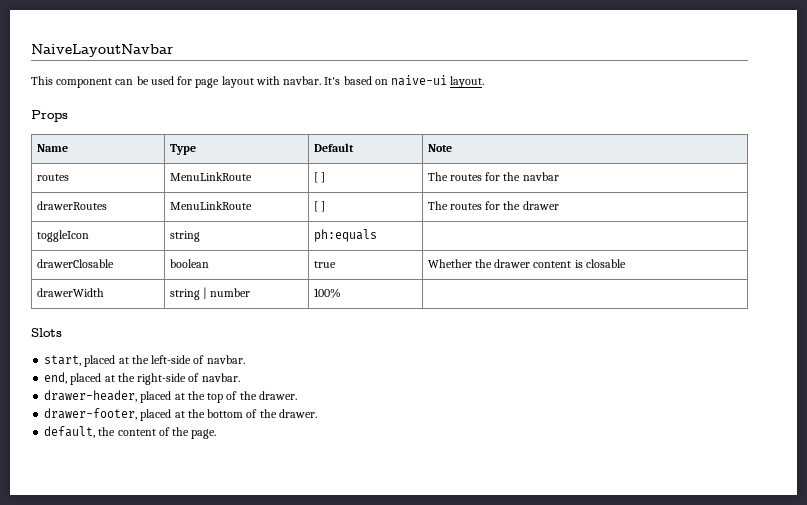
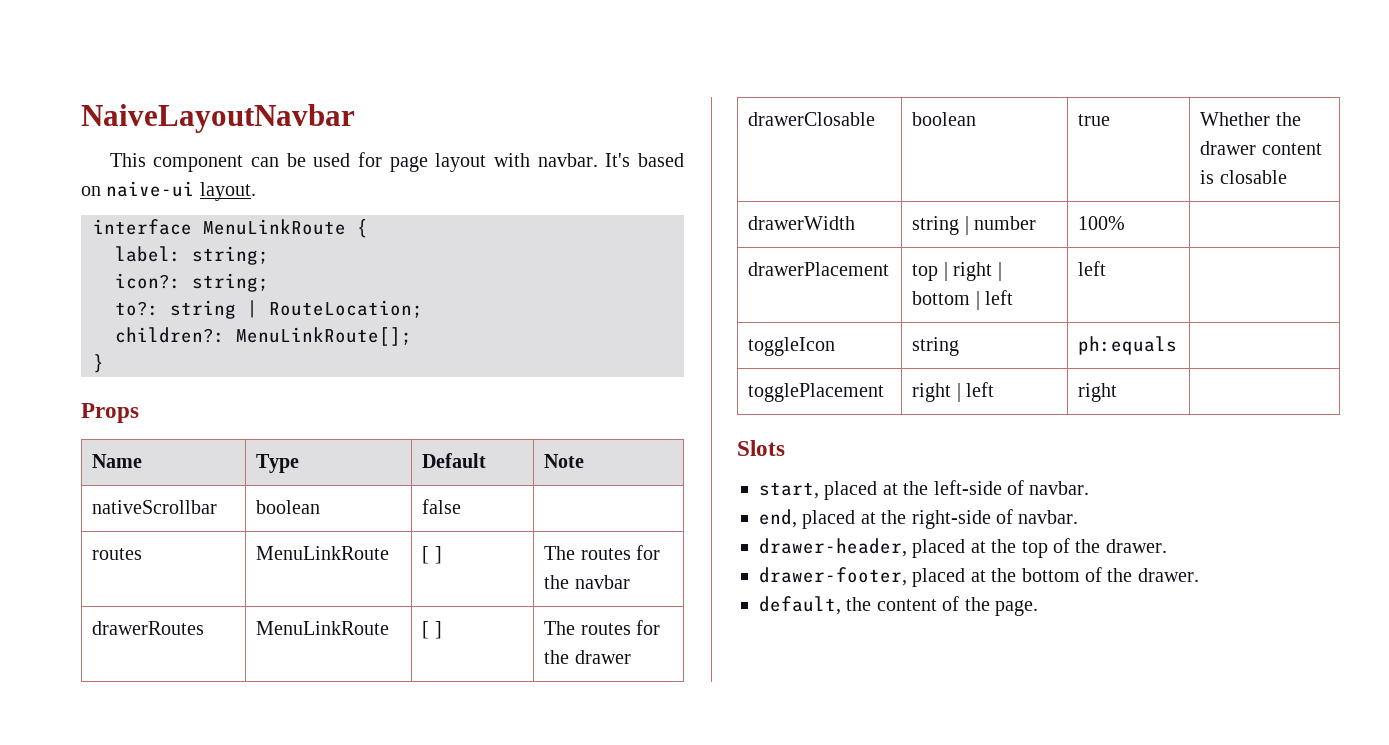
(485, 82) none -> [93,219,368,238] [115,246,269,265] [115,273,269,292] [115,300,423,319] [115,327,412,346] [93,354,104,373] // interface MenuLinkRoute { // label: string; // icon?: string; // to?: string | RouteLocation; // children?: MenuLinkRoute[]; // }
(452, 148) none -> [92,500,218,514] [256,500,321,514] [422,499,462,514] // nativeScrollbar | boolean | false |
[36,230,89,242] [169,231,200,242] [313,229,377,242] // toggleIcon | string | ph:equals | -> (631, 657) none
(341, 293) none -> [748,262,890,276] [912,262,1002,281] [912,290,1014,310] [1078,261,1107,276] [748,337,836,356] [912,337,960,356] [1078,336,1178,355] [748,383,885,402] [912,382,995,402] [1078,383,1118,402] // drawerPlacement | top | right | bottom | left | left | // toggleIcon | string | ph:equals | // togglePlacement | right | left | right |

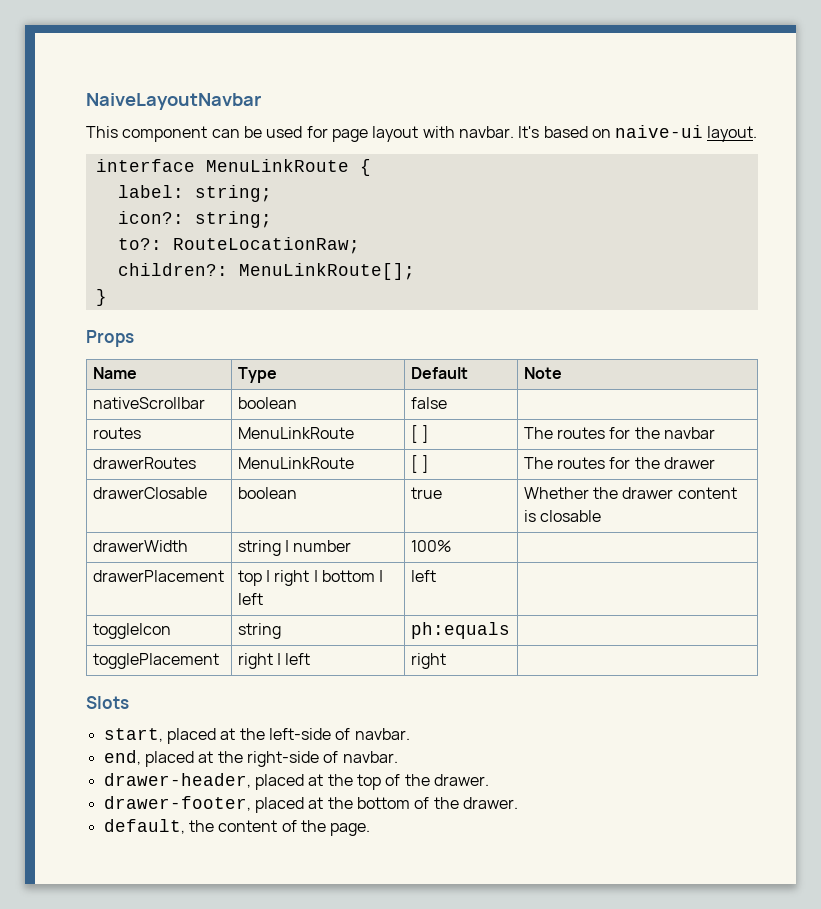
[170,300,423,319] string | RouteLocation; -> [172,237,360,254] RouteLocationRaw;

